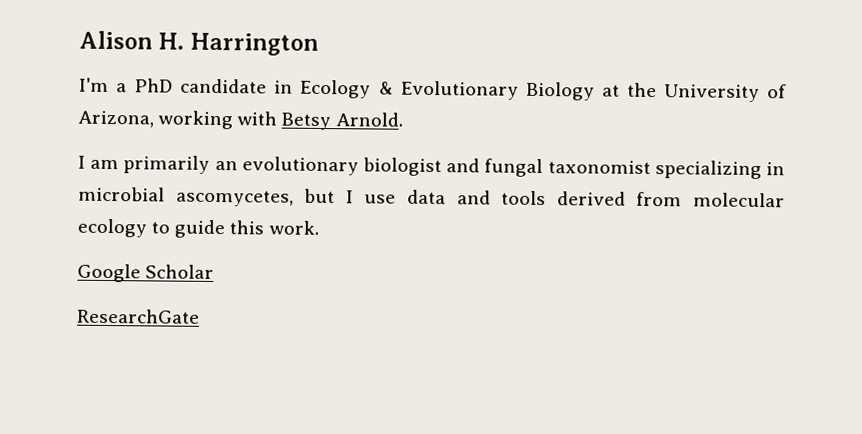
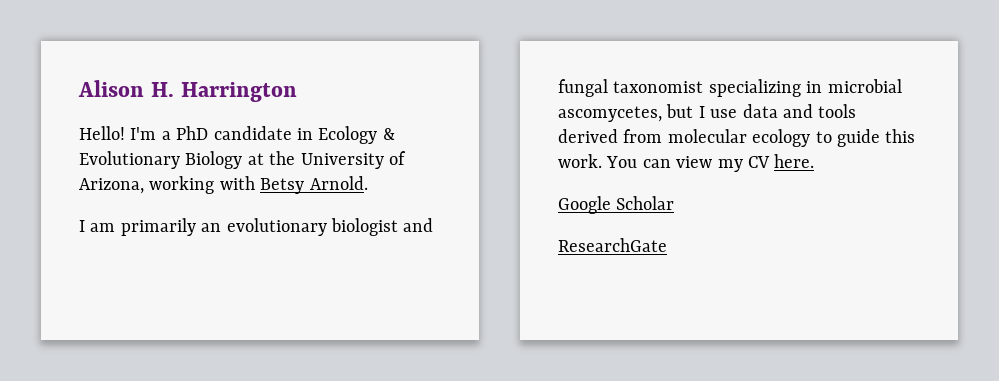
(319, 44) none -> [79,126,125,140] Hello!
(319, 227) none -> [606,154,815,172] You can view my CV here.

